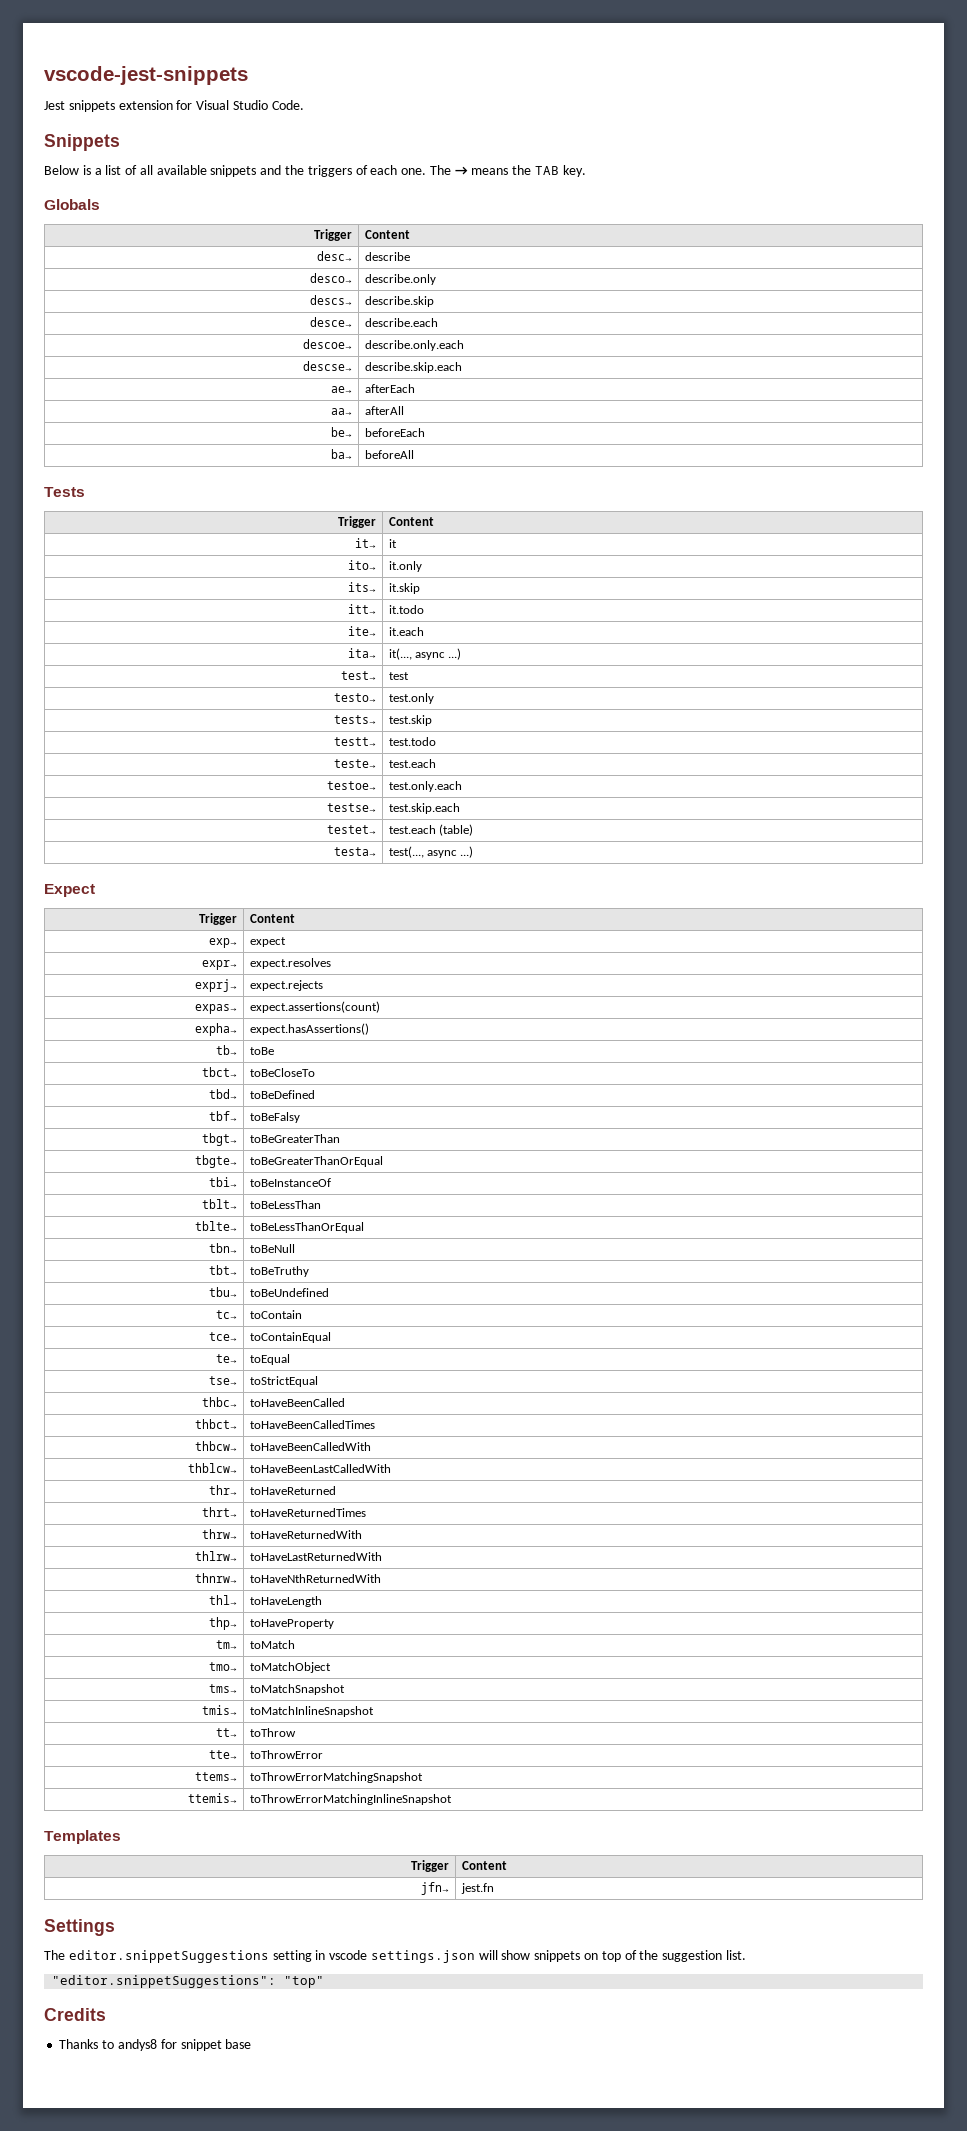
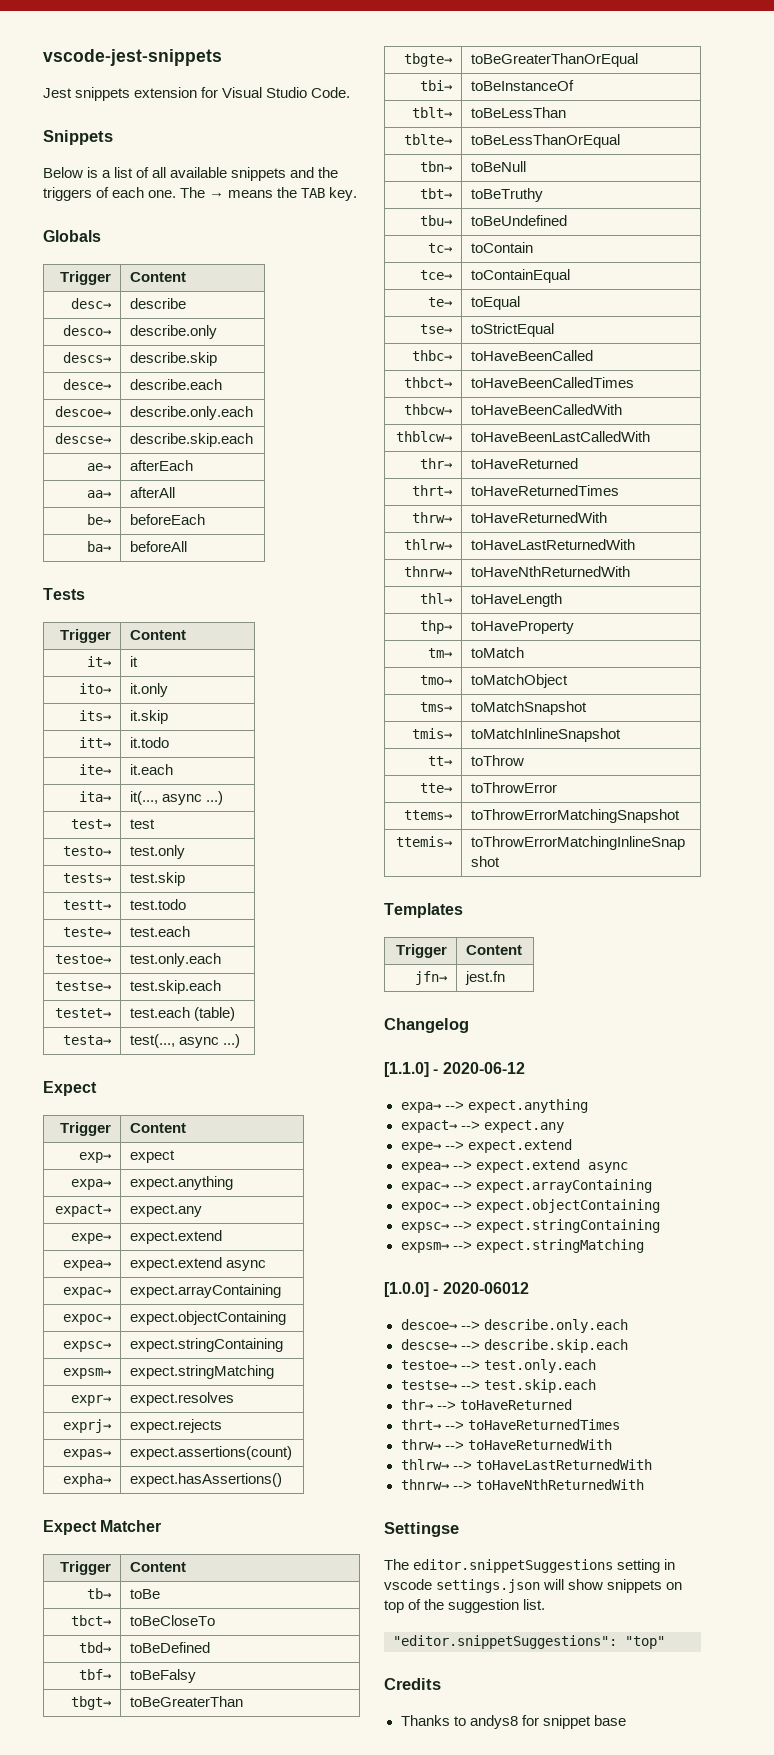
(286, 942) none -> [70,1179,111,1190] [130,1176,234,1190] [54,1204,111,1217] [130,1204,203,1217] [70,1233,111,1244] [130,1230,223,1244] [62,1260,111,1271] [130,1257,267,1271] [62,1287,111,1298] [130,1284,282,1298] [62,1314,111,1325] [130,1311,287,1325] [62,1341,111,1352] [130,1338,284,1352] [62,1368,111,1379] [130,1365,275,1379] // expa→ | expect.anything // expact→ | expect.any // expe→ | expect.extend // expea→ | expect.extend async // expac→ | expect.arrayContaining // expoc→ | expect.objectContaining // expsc→ | expect.stringContaining // expsm→ | expect.stringMatching
(369, 1029) none -> [43,1520,162,1535] [59,1561,111,1575] [130,1562,187,1572] // Expect Matcher // Trigger | Content
[44,1919,115,1936] Settings -> [384,1018,469,1033] [384,1062,525,1077] [400,1099,588,1113] [400,1120,564,1133] [400,1139,572,1153] [400,1159,628,1173] [400,1179,652,1193] [400,1199,660,1213] [400,1219,660,1233] [400,1239,644,1253] [384,1282,529,1297] [400,1319,628,1333] [400,1339,628,1353] [400,1359,596,1373] [400,1379,596,1393] [400,1399,572,1410] [400,1419,620,1430] [400,1439,612,1450] [400,1459,652,1470] [400,1479,644,1490] [384,1522,459,1537] Changelog // [1.1.0] - 2020-06-12 // expa→ --> expect.anything // expact→ --> expect.any // expe→ --> expect.extend // expea→ --> expect.extend async // expac→ --> expect.arrayContaining // expoc→ --> expect.objectContaining // expsc→ --> expect.stringContaining // expsm→ --> expect.stringMatching // [1.0.0] - 2020-06012 // descoe→ --> describe.only.each // descse→ --> describe.skip.each // testoe→ --> test.only.each // testse→ --> test.skip.each // thr→ --> toHaveReturned // thrt→ --> toHaveReturnedTimes // thrw→ --> toHaveReturnedWith // thlrw→ --> toHaveLastReturnedWith // thnrw→ --> toHaveNthReturnedWith // Settingse

